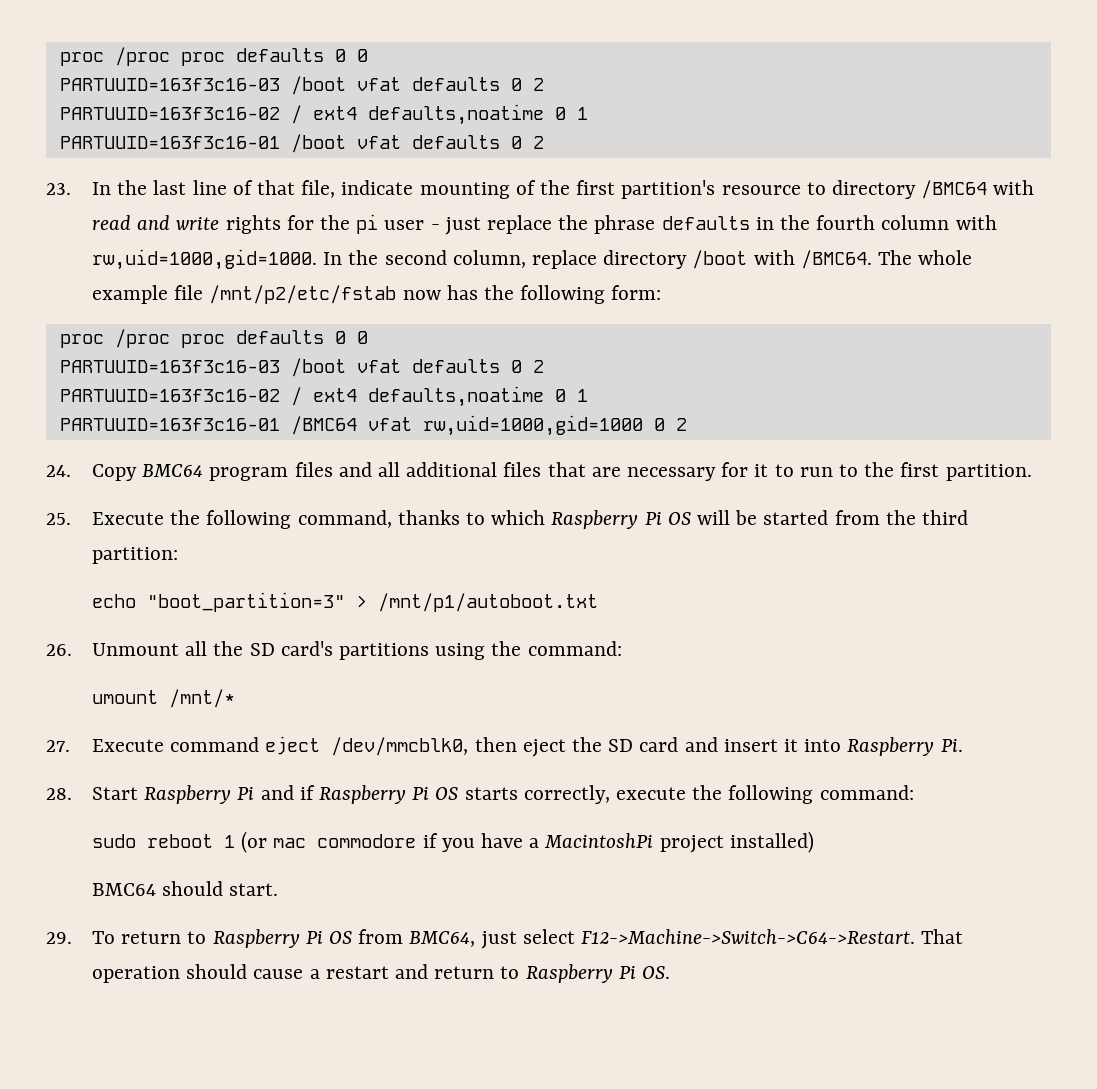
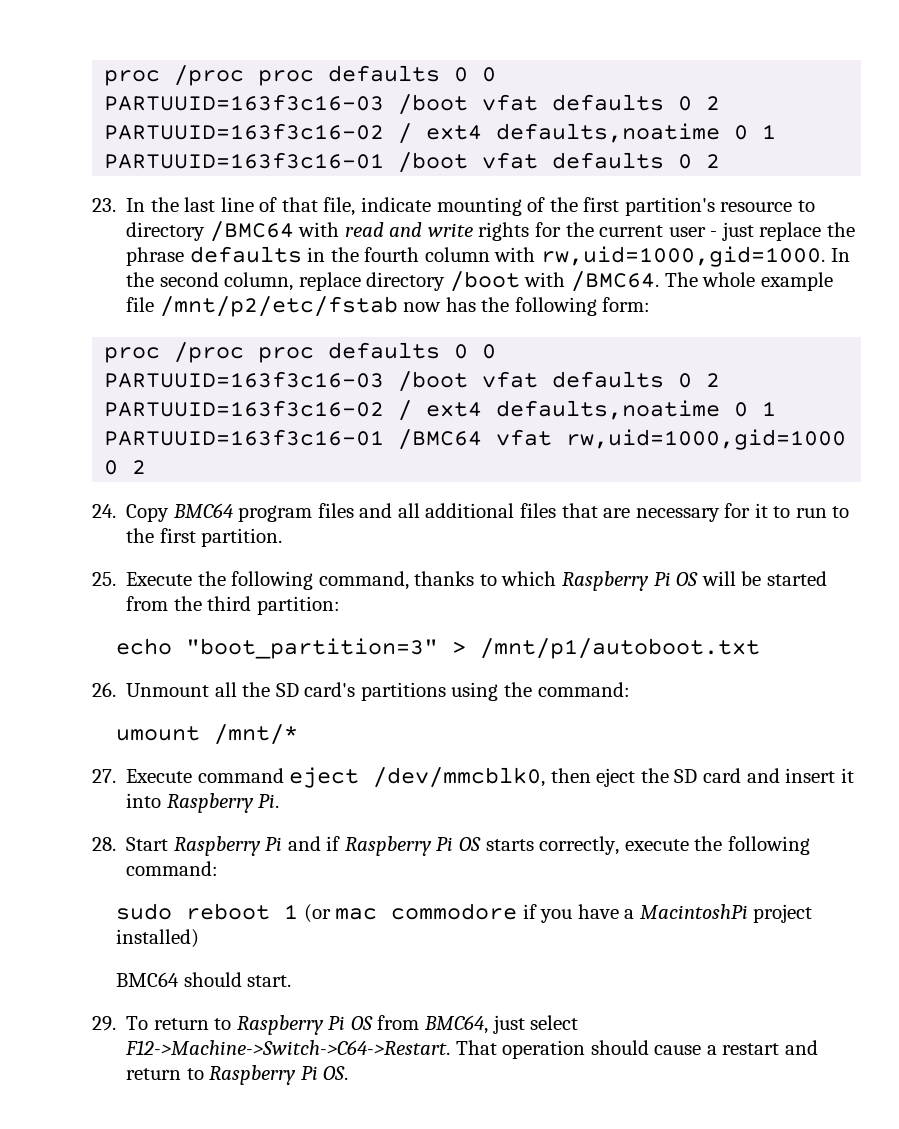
[356,214,379,234] pi -> [599,225,664,237] current

